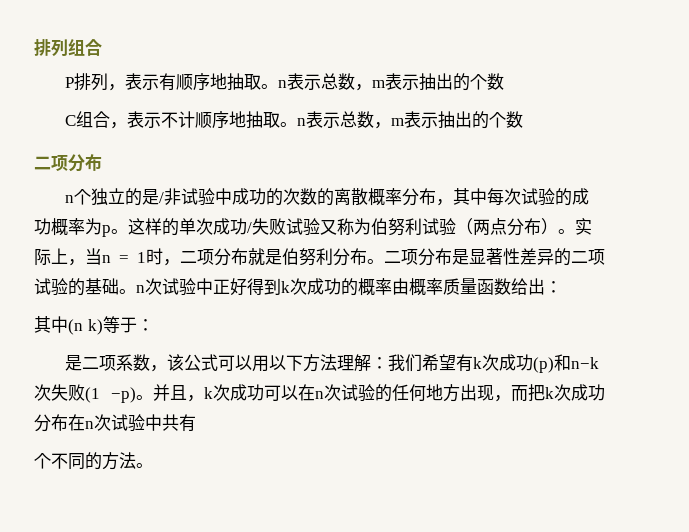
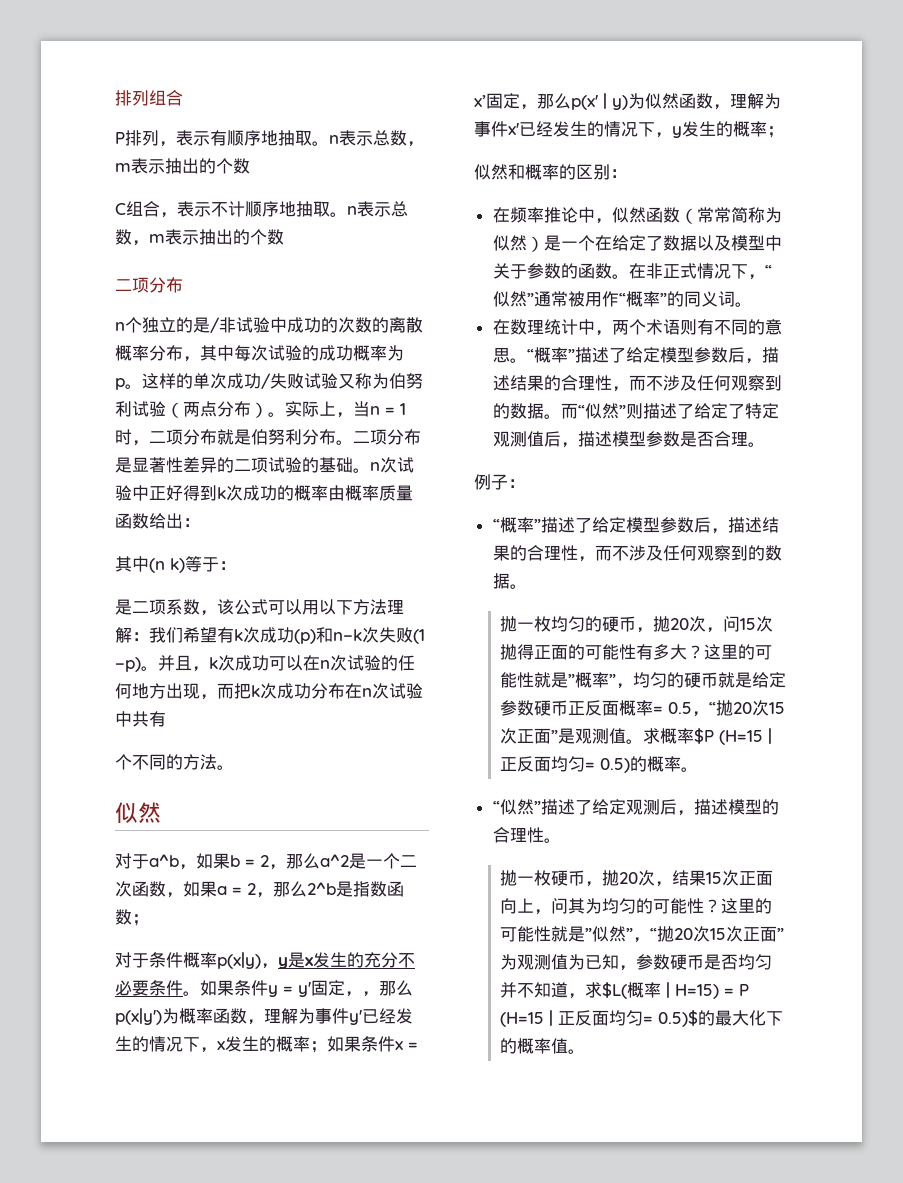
(153, 465) none -> [115,802,161,824] [115,853,417,870] [115,881,404,898] [115,909,149,926] [115,952,415,969] [115,980,413,997] [115,1008,413,1025] [115,1036,418,1053] [474,93,781,110] [474,121,784,138] [474,164,627,180] [492,207,782,224] [492,235,782,252] [492,263,772,280] [492,291,752,307] [492,319,782,336] [492,347,779,364] [492,375,782,392] [492,403,779,419] [492,431,765,448] [474,474,525,490] [492,517,779,534] [492,545,782,562] [492,573,527,589] [500,616,774,633] [500,644,773,660] [500,672,787,689] [500,700,786,717] [500,728,773,745] [500,756,699,773] [492,799,779,816] [492,827,561,843] [500,870,774,887] [500,898,773,915] [500,926,785,943] [500,954,773,971] [500,982,750,999] [500,1010,784,1027] [500,1038,586,1054] // 似然 // 对于a^b，如果b = 2，那么a^2是一个二次函数，如果a = 2，那么2^b是指数函数； // 对于条件概率p(x|y)，y是x发生的充分不必要条件。如果条件y = y'固定，，那么p(x|y')为概率函数，理解为事件y'已经发生的情况下，x发生的概率；如果条件x = x’固定，那么p(x' | y)为似然函数，理解为事件x'已经发生的情况下，y发生的概率； // 似然和概率的区别： // 在频率推论中，似然函数（常常简称为似然）是一个在给定了数据以及模型中关于参数的函数。在非正式情况下，“似然”通常被用作“概率”的同义词。 // 在数理统计中，两个术语则有不同的意思。“概率”描述了给定模型参数后，描述结果的合理性，而不涉及任何观察到的数据。而“似然”则描述了给定了特定观测值后，描述模型参数是否合理。 // 例子： // “概率”描述了给定模型参数后，描述结果的合理性，而不涉及任何观察到的数据。 // 抛一枚均匀的硬币，拋20次，问15次拋得正面的可能性有多大？这里的可能性就是”概率”，均匀的硬币就是给定参数硬币正反面概率= 0.5，“拋20次15次正面”是观测值。求概率$P (H=15 | 正反面均匀= 0.5)的概率。 // “似然”描述了给定观测后，描述模型的合理性。 // 拋一枚硬币，拋20次，结果15次正面向上，问其为均匀的可能性？这里的可能性就是”似然”，“拋20次15次正面”为观测值为已知，参数硬币是否均匀并不知道，求$L(概率 | H=15) = P (H=15 | 正反面均匀= 0.5)$的最大化下的概率值。

